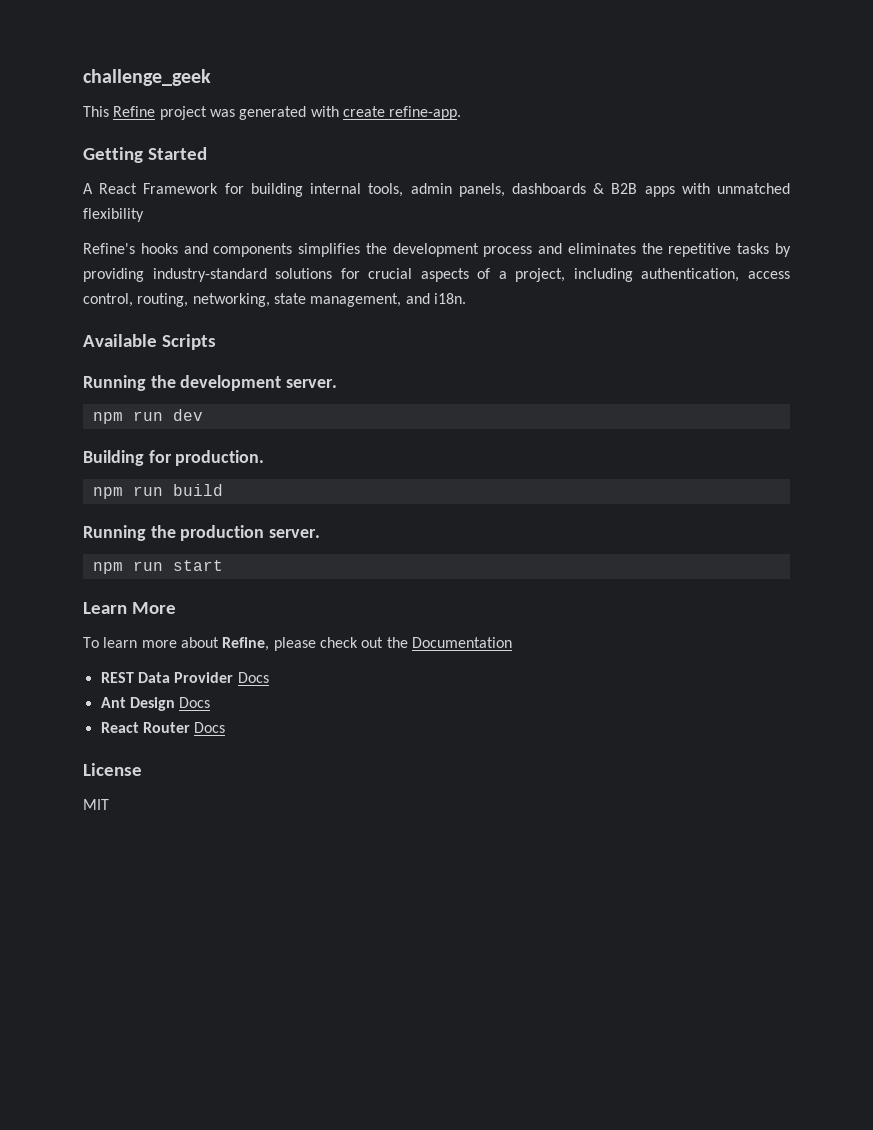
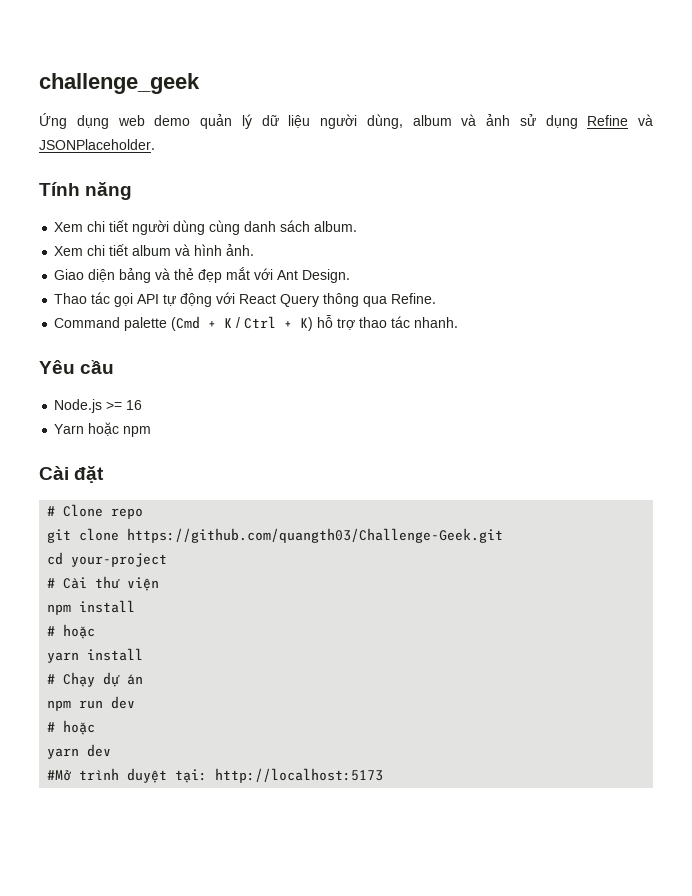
[83,106,462,120] [83,147,207,163] [83,183,790,197] [83,208,144,222] [83,243,791,257] [83,268,790,282] [83,293,466,307] [83,334,216,350] [83,375,338,391] [92,409,203,424] [83,450,265,466] [92,484,223,499] [83,525,321,541] [92,560,223,574] [83,602,176,614] [83,637,512,651] [100,672,269,683] [100,697,211,711] [100,722,226,733] [83,763,142,776] [83,799,109,810] This Refine project was generated with create refine-app. // Getting Started // A React Framework for building internal tools, admin panels, dashboards & B2B apps with unmatched flexibility // Refine's hooks and components simplifies the development process and eliminates the repetitive tasks by providing industry-standard solutions for crucial aspects of a project, including authentication, access control, routing, networking, state management, and i18n. // Available Scripts // Running the development server. // npm run dev // Building for production. // npm run build // Running the production server. // npm run start // Learn More // To learn more about Refine, please check out the Documentation // REST Data Provider Docs // Ant Design Docs // React Router Docs // License // MIT -> [39,113,653,129] [39,139,155,150] [39,182,133,200] [54,220,358,235] [54,244,255,256] [54,267,351,283] [54,292,437,307] [54,315,459,331] [39,360,115,374] [54,399,143,413] [54,422,152,437] [39,466,105,483] [47,504,144,519] [47,528,504,543] [47,552,168,567] [47,576,160,591] [47,600,136,615] [47,624,96,639] [47,648,144,663] [47,672,144,687] [47,696,136,711] [47,720,96,735] [47,744,112,759] [47,768,384,783] Ứng dụng web demo quản lý dữ liệu người dùng, album và ảnh sử dụng Refine và JSONPlaceholder. // Tính năng // Xem chi tiết người dùng cùng danh sách album. // Xem chi tiết album và hình ảnh. // Giao diện bảng và thẻ đẹp mắt với Ant Design. // Thao tác gọi API tự động với React Query thông qua Refine. // Command palette (Cmd + K / Ctrl + K) hỗ trợ thao tác nhanh. // Yêu cầu // Node.js >= 16 // Yarn hoặc npm // Cài đặt // # Clone repo // git clone https://github.com/quangth03/Challenge-Geek.git // cd your-project // # Cài thư viện // npm install // # hoặc // yarn install // # Chạy dự án // npm run dev // # hoặc // yarn dev // #Mở trình duyệt tại: http://localhost:5173

